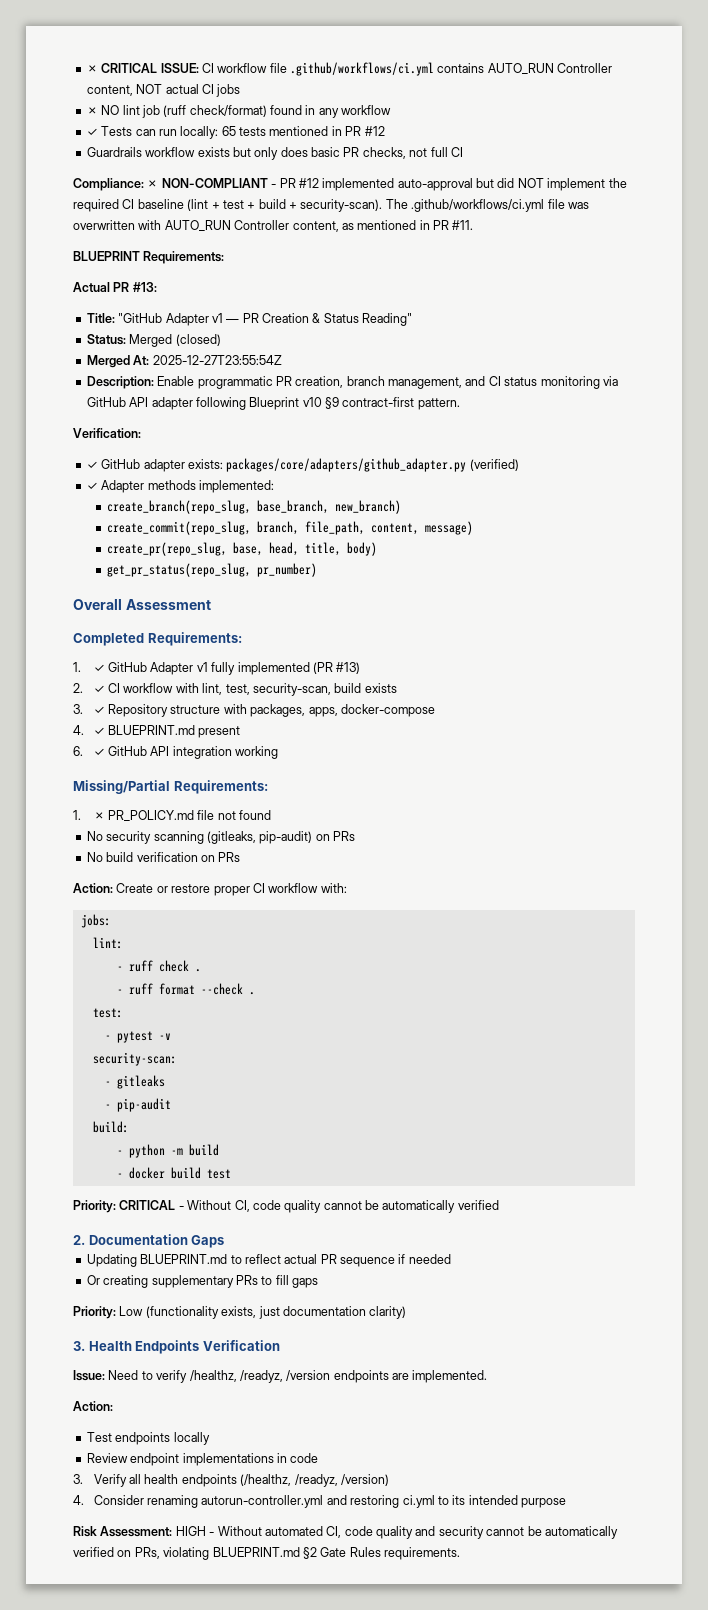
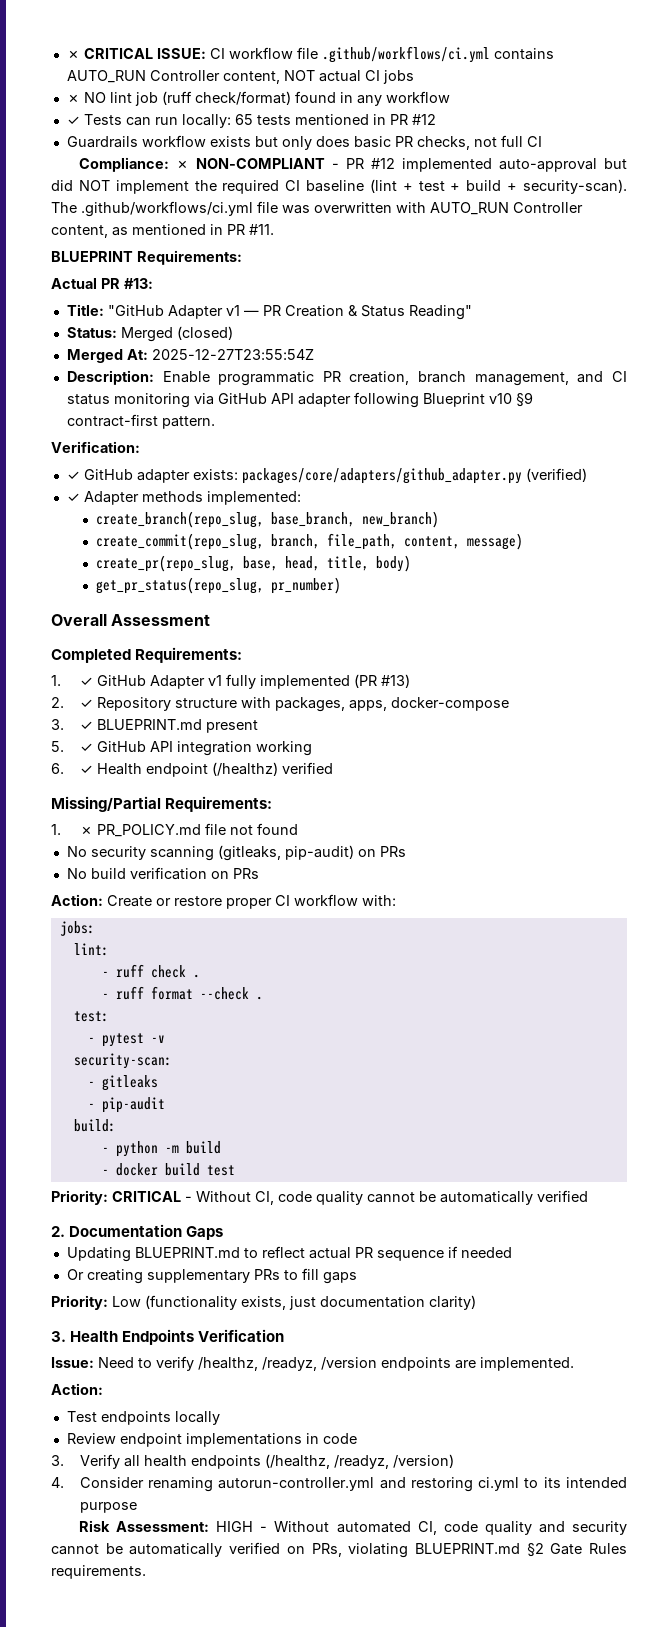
[108,683,397,696] [73,704,105,714] CI workflow with lint, test, security-scan, build exists // 3. ✓ -> (93, 703) none
[73,725,84,735] 4. -> [51,719,64,730] 3.
[73,746,83,756] 6. -> [51,741,64,752] 5.
(279, 752) none -> [51,762,333,777] // 6. ✓ Health endpoint (/healthz) verified

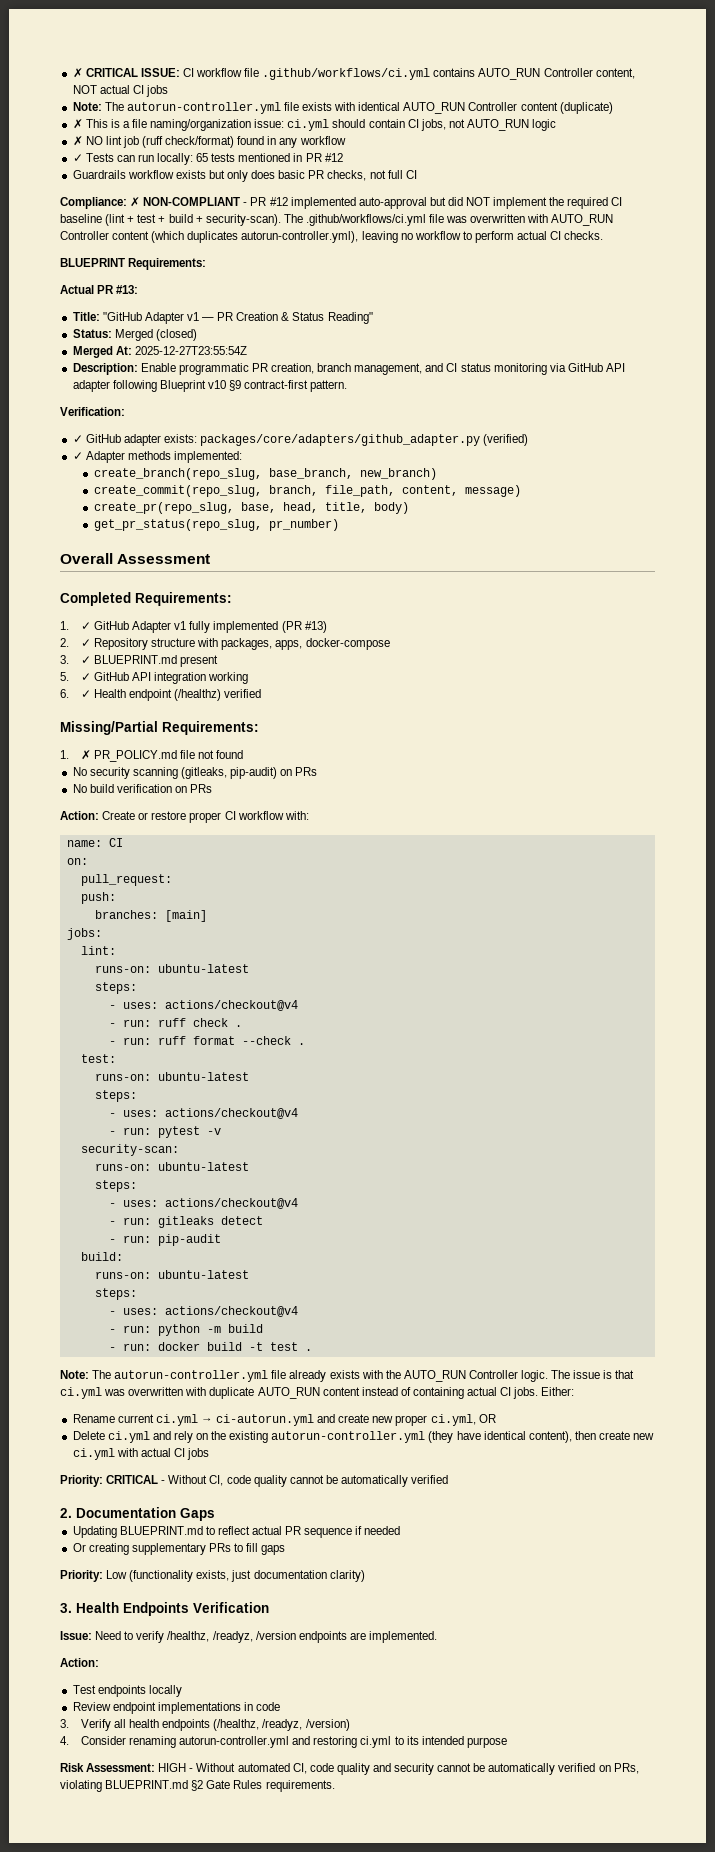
(414, 77) none -> [72,102,613,114] [72,119,557,131] // Note: The autorun-controller.yml file exists with identical AUTO_RUN Controller content (duplicate) // ✗ This is a file naming/organization issue: ci.yml should contain CI jobs, not AUTO_RUN logic
[51,224,274,238] content, as mentioned in PR #11. -> [112,231,604,243] content (which duplicates autorun-controller.yml), leaving no workflow to perform actual CI checks.
[59,921,95,936] [73,943,109,956] [101,971,109,977] jobs: // lint: // - -> [66,838,123,847] [66,858,88,865] [80,874,172,886] [80,892,116,904] [94,910,207,922] [66,928,102,940] [80,946,116,955] [94,964,249,973] [94,982,137,994] [108,1000,298,1011] [108,1019,151,1027] name: CI // on: // pull_request: // push: // branches: [main] // jobs: // lint: // runs-on: ubuntu-latest // steps: // - uses: actions/checkout@v4 // - run:
(109, 996) none -> [122,1037,151,1045] run:
[87,1033,165,1047] [73,1053,172,1069] [87,1075,158,1091] [87,1097,165,1113] [73,1119,116,1132] [101,1147,109,1153] - pytest -v // security-scan: // - gitleaks // - pip-audit // build: // - -> [94,1072,249,1081] [94,1090,137,1102] [108,1108,298,1119] [108,1126,221,1138] [80,1144,179,1156] [94,1162,249,1171] [94,1180,137,1192] [108,1198,298,1209] [108,1216,263,1228] [108,1234,221,1246] [80,1252,123,1261] [94,1270,249,1279] [94,1288,137,1300] [108,1306,298,1317] [108,1325,151,1333] runs-on: ubuntu-latest // steps: // - uses: actions/checkout@v4 // - run: pytest -v // security-scan: // runs-on: ubuntu-latest // steps: // - uses: actions/checkout@v4 // - run: gitleaks detect // - run: pip-audit // build: // runs-on: ubuntu-latest // steps: // - uses: actions/checkout@v4 // - run:
(109, 1172) none -> [122,1343,151,1351] run:
[206,1165,235,1176] test -> [248,1342,312,1351] [60,1370,635,1382] [60,1387,575,1399] [72,1414,496,1426] [72,1431,655,1443] [72,1448,210,1460] -t test . // Note: The autorun-controller.yml file already exists with the AUTO_RUN Controller logic. The issue is that ci.yml was overwritten with duplicate AUTO_RUN content instead of containing actual CI jobs. Either: // Rename current ci.yml → ci-autorun.yml and create new proper ci.yml, OR // Delete ci.yml and rely on the existing autorun-controller.yml (they have identical content), then create new ci.yml with actual CI jobs

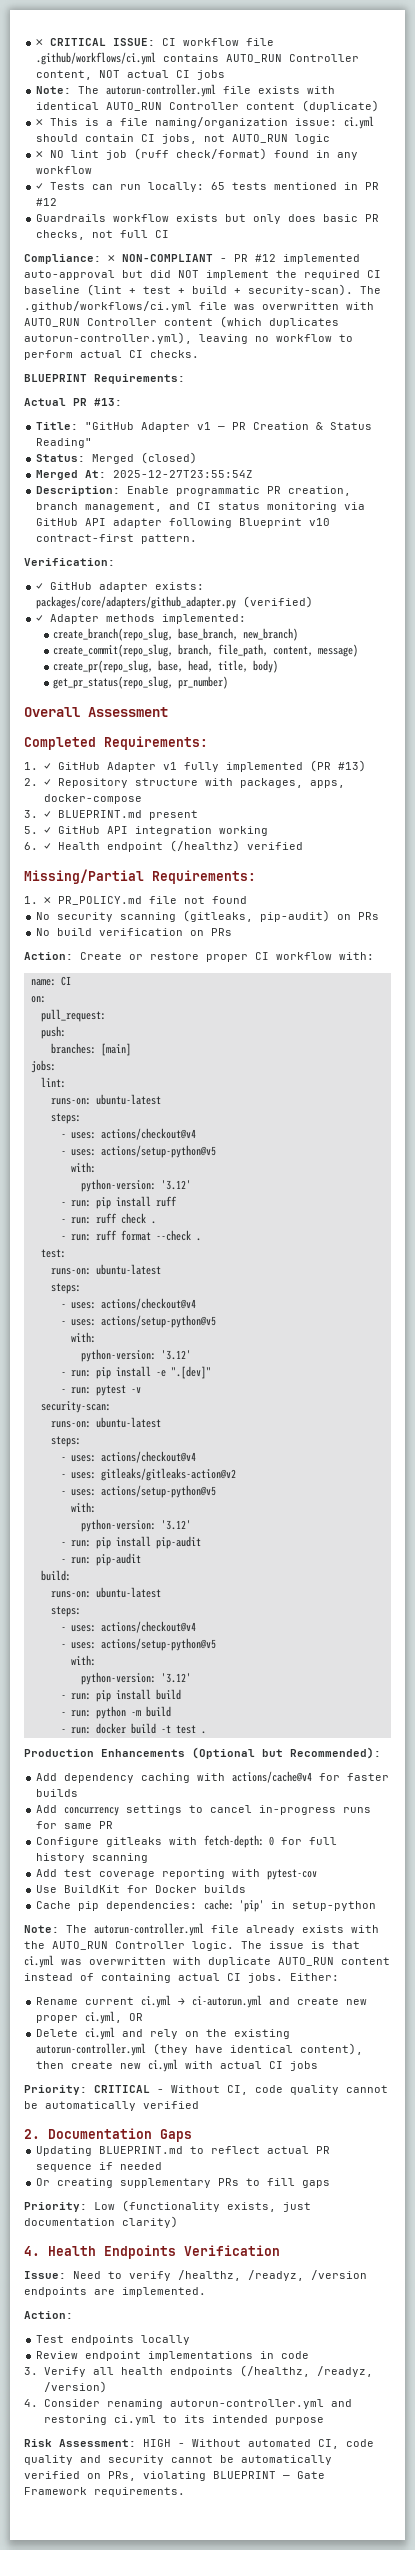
[229,380,242,391] §9 -> (331, 522) none
(298, 1005) none -> [60,1145,216,1158] [70,1162,96,1173] [80,1179,191,1192] [60,1196,177,1209] // - uses: actions/setup-python@v5 // with: // python-version: '3.12' // - run: pip install ruff
(298, 1113) none -> [60,1315,216,1328] [70,1332,96,1343] [80,1349,191,1362] [60,1366,211,1379] // - uses: actions/setup-python@v5 // with: // python-version: '3.12' // - run: pip install -e ".[dev]"
[108,1216,263,1228] // - run: gitleaks detect -> [60,1468,236,1481] [60,1485,216,1498] [70,1502,96,1513] [80,1519,191,1532] [60,1536,201,1549] // - uses: gitleaks/gitleaks-action@v2 // - uses: actions/setup-python@v5 // with: // python-version: '3.12' // - run: pip install pip-audit
(298, 1311) none -> [60,1638,216,1651] [70,1655,96,1666] [80,1672,191,1685] [60,1689,181,1702] // - uses: actions/setup-python@v5 // with: // python-version: '3.12' // - run: pip install build
(312, 1350) none -> [24,1747,381,1759] [36,1771,390,1783] [36,1789,79,1797] [36,1805,372,1816] [36,1821,114,1829] [36,1835,338,1848] [36,1853,149,1863] [36,1869,318,1880] [36,1885,247,1893] [36,1899,377,1912] // Production Enhancements (Optional but Recommended): // Add dependency caching with actions/cache@v4 for faster builds // Add concurrency settings to cancel in-progress runs for same PR // Configure gitleaks with fetch-depth: 0 for full history scanning // Add test coverage reporting with pytest-cov // Use BuildKit for Docker builds // Cache pip dependencies: cache: 'pip' in setup-python
[60,1603,72,1613] 3. -> [24,2246,40,2256] 4.
[105,1780,263,1791] BLUEPRINT.md §2 Gate Rules -> [213,2471,325,2479] [24,2487,87,2495] BLUEPRINT — Gate Framework

